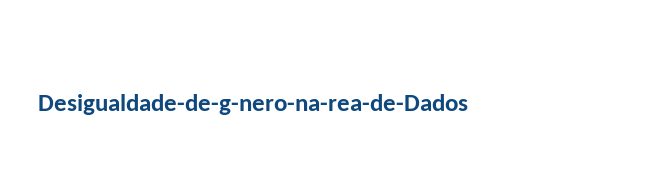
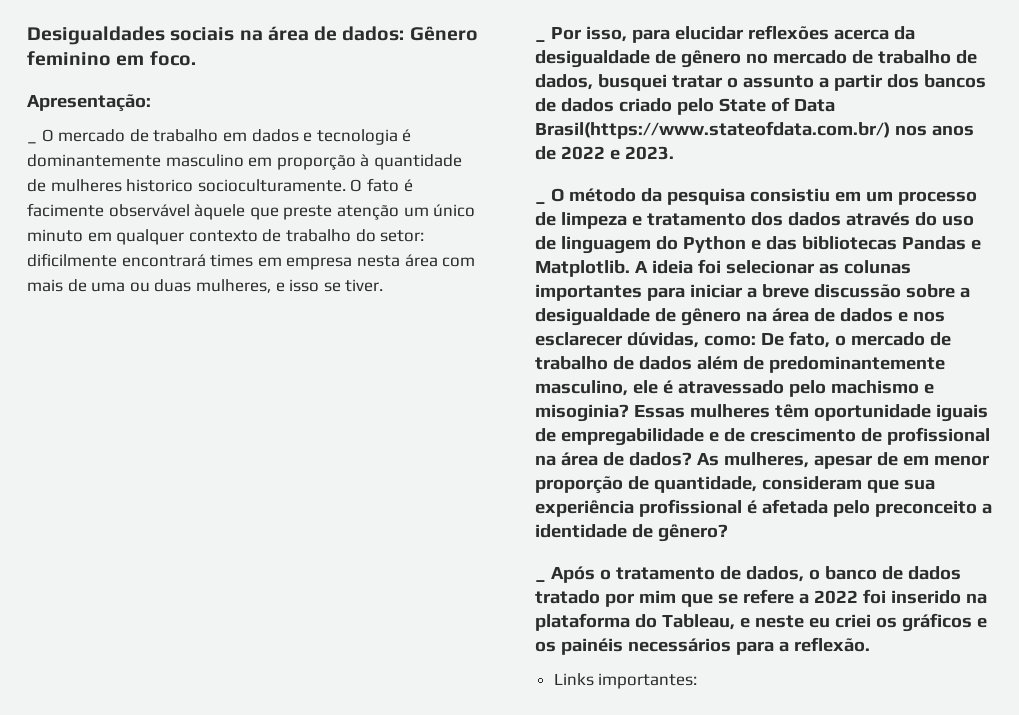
[38,94,468,115] Desigualdade-de-g-nero-na-rea-de-Dados -> [27,26,478,45] [27,51,196,66] [27,94,151,112] [27,129,412,145] [27,154,462,170] [27,178,413,192] [27,203,476,220] [27,229,425,245] [27,253,476,270] [27,279,384,293] [535,25,915,43] [535,50,977,68] [535,74,986,91] [535,97,835,115] [535,121,974,139] [535,146,674,160] [535,188,977,205] [535,212,974,229] [535,236,981,254] [535,259,911,277] [535,284,970,301] [535,308,945,326] [535,331,951,348] [535,356,945,373] [535,380,934,397] [535,404,988,422] [535,427,990,446] [535,452,990,469] [535,476,935,494] [535,499,992,517] [535,524,728,542] [535,566,961,583] [535,589,987,607] [535,613,987,632] [535,637,870,655] [553,673,698,689] Desigualdades sociais na área de dados: Gênero feminino em foco. // Apresentação: // _ O mercado de trabalho em dados e tecnologia é dominantemente masculino em proporção à quantidade de mulheres historico socioculturamente. O fato é facimente observável àquele que preste atenção um único minuto em qualquer contexto de trabalho do setor: dificilmente encontrará times em empresa nesta área com mais de uma ou duas mulheres, e isso se tiver. // _ Por isso, para elucidar reflexões acerca da desigualdade de gênero no mercado de trabalho de dados, busquei tratar o assunto a partir dos bancos de dados criado pelo State of Data Brasil(https://www.stateofdata.com.br/) nos anos de 2022 e 2023. // _ O método da pesquisa consistiu em um processo de limpeza e tratamento dos dados através do uso de linguagem do Python e das bibliotecas Pandas e Matplotlib. A ideia foi selecionar as colunas importantes para iniciar a breve discussão sobre a desigualdade de gênero na área de dados e nos esclarecer dúvidas, como: De fato, o mercado de trabalho de dados além de predominantemente masculino, ele é atravessado pelo machismo e misoginia? Essas mulheres têm oportunidade iguais de empregabilidade e de crescimento de profissional na área de dados? As mulheres, apesar de em menor proporção de quantidade, consideram que sua experiência profissional é afetada pelo preconceito a identidade de gênero? // _ Após o tratamento de dados, o banco de dados tratado por mim que se refere a 2022 foi inserido na plataforma do Tableau, e neste eu criei os gráficos e os painéis necessários para a reflexão. // Links importantes:

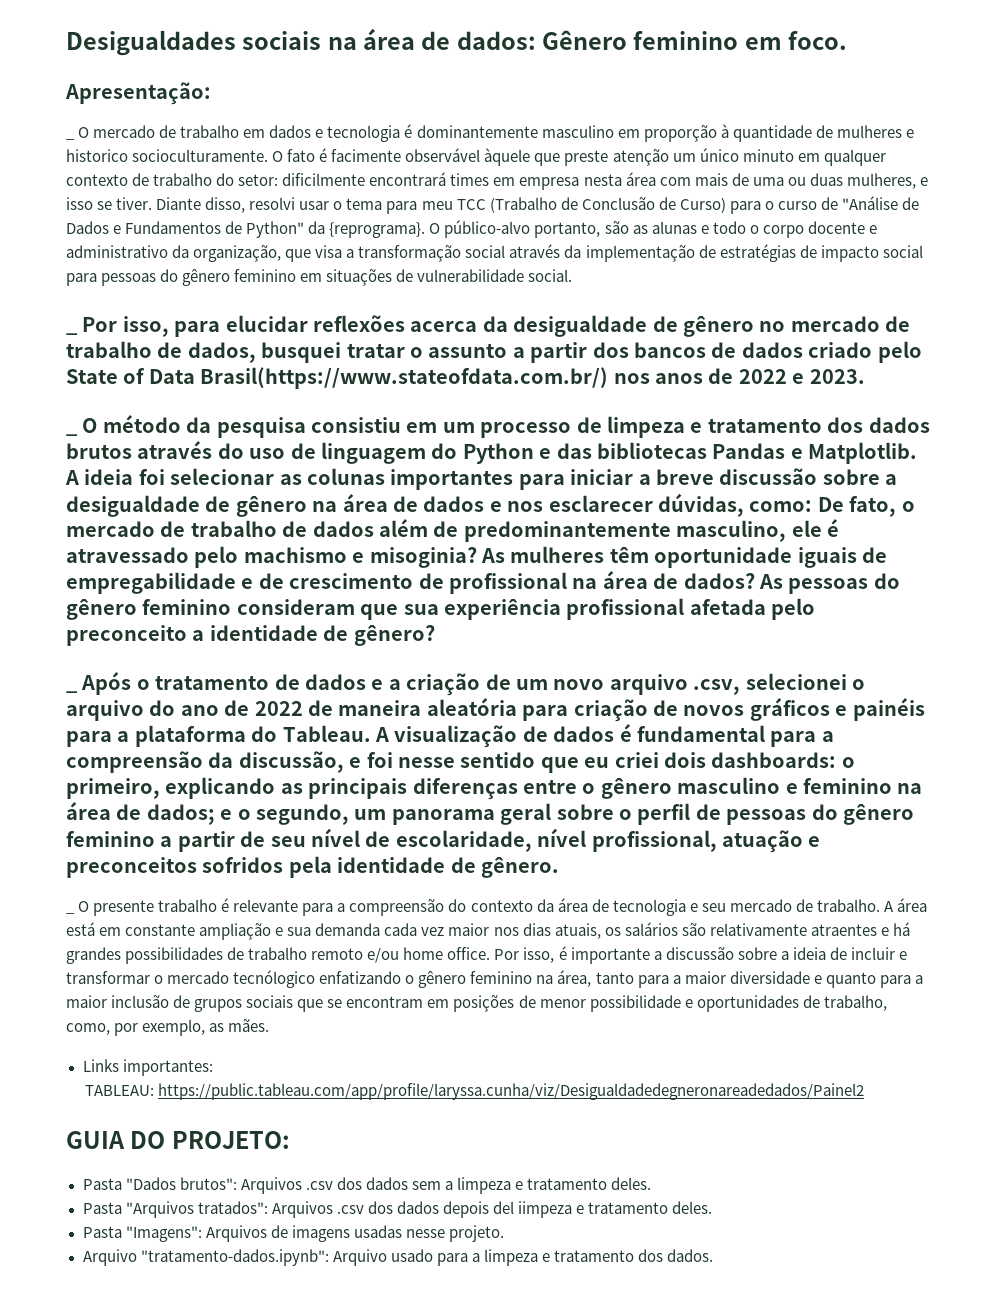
(122, 185) none -> [905,129,914,138] e
(384, 285) none -> [156,196,920,214] [66,220,877,238] [66,244,923,262] [66,269,573,286] Diante disso, resolvi usar o tema para meu TCC (Trabalho de Conclusão de Curso) para o curso de "Análise de Dados e Fundamentos de Python" da {reprograma}. O público-alvo portanto, são as alunas e todo o corpo docente e administrativo da organização, que visa a transformação social através da implementação de estratégias de impacto social para pessoas do gênero feminino em situações de vulnerabilidade social.
(841, 219) none -> [66,443,132,459] brutos
[633,405,685,418] Essas -> [480,548,505,563] As
[723,452,990,469] [535,476,757,494] mulheres, apesar de em menor proporção de quantidade, -> [788,573,900,594] [66,599,232,620] pessoas do gênero feminino
[746,500,757,514] é -> (685, 609) none
[745,566,961,582] [535,589,987,607] [535,613,987,632] [535,637,870,655] [553,673,698,689] dados, o banco de dados tratado por mim que se refere a 2022 foi inserido na plataforma do Tableau, e neste eu criei os gráficos e os painéis necessários para a reflexão. // Links importantes: -> [305,673,865,696] [66,698,925,722] [66,724,834,748] [66,751,855,773] [66,777,923,800] [66,802,914,825] [66,828,821,853] [66,856,559,878] [66,912,75,914] [78,898,928,916] [66,922,910,940] [66,946,907,964] [66,970,923,988] [66,995,887,1012] [66,1019,270,1036] [82,1059,213,1076] [84,1083,864,1100] [66,1131,290,1149] [82,1177,652,1194] [82,1201,713,1218] [82,1225,504,1242] [82,1249,713,1266] dados e a criação de um novo arquivo .csv, selecionei o arquivo do ano de 2022 de maneira aleatória para criação de novos gráficos e painéis para a plataforma do Tableau. A visualização de dados é fundamental para a compreensão da discussão, e foi nesse sentido que eu criei dois dashboards: o primeiro, explicando as principais diferenças entre o gênero masculino e feminino na área de dados; e o segundo, um panorama geral sobre o perfil de pessoas do gênero feminino a partir de seu nível de escolaridade, nível profissional, atuação e preconceitos sofridos pela identidade de gênero. // _ O presente trabalho é relevante para a compreensão do contexto da área de tecnologia e seu mercado de trabalho. A área está em constante ampliação e sua demanda cada vez maior nos dias atuais, os salários são relativamente atraentes e há grandes possibilidades de trabalho remoto e/ou home office. Por isso, é importante a discussão sobre a ideia de incluir e transformar o mercado tecnólogico enfatizando o gênero feminino na área, tanto para a maior diversidade e quanto para a maior inclusão de grupos sociais que se encontram em posições de menor possibilidade e oportunidades de trabalho, como, por exemplo, as mães. // Links importantes: // TABLEAU: https://public.tableau.com/app/profile/laryssa.cunha/viz/Desigualdadedegneronareadedados/Painel2 // GUIA DO PROJETO: // Pasta "Dados brutos": Arquivos .csv dos dados sem a limpeza e tratamento deles. // Pasta "Arquivos tratados": Arquivos .csv dos dados depois del iimpeza e tratamento deles. // Pasta "Imagens": Arquivos de imagens usadas nesse projeto. // Arquivo "tratamento-dados.ipynb": Arquivo usado para a limpeza e tratamento dos dados.

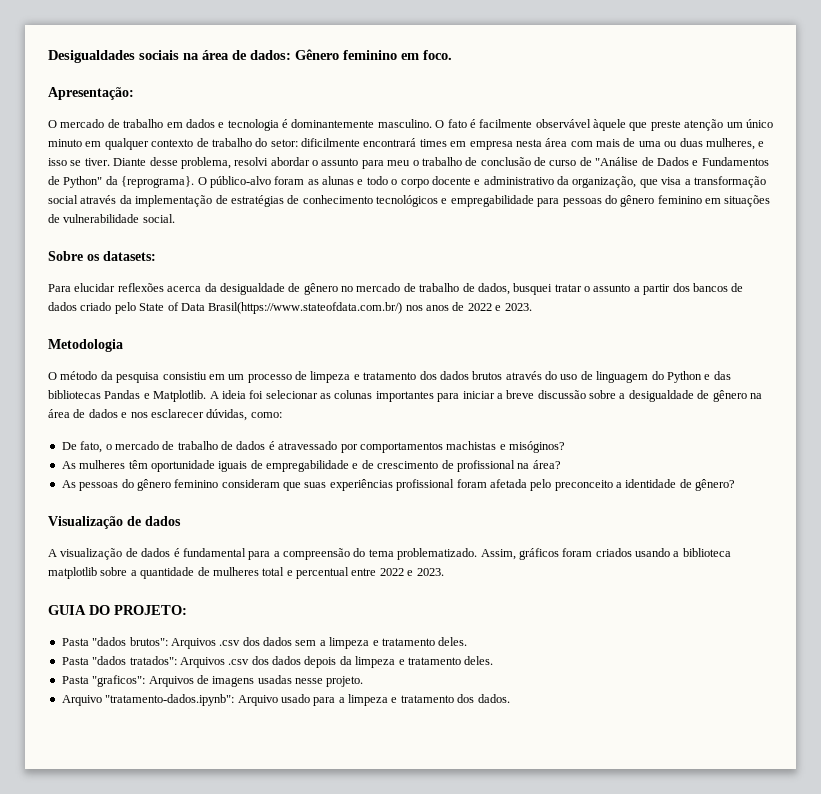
[66,138,75,140] _ -> (134, 93) none
[541,124,914,142] [66,149,269,162] masculino em proporção à quantidade de mulheres e historico socioculturamente. -> [377,119,432,128] masculino.
[331,149,402,162] facimente -> [479,119,533,128] facilmente
[205,197,774,214] disso, resolvi usar o tema para meu TCC (Trabalho de Conclusão de Curso) para o -> [149,157,546,169] desse problema, resolvi abordar o assunto para meu o trabalho de conclusão de
[534,221,629,238] portanto, são -> [274,176,305,185] foram
[820,245,923,262] impacto social -> [302,195,534,207] conhecimento tecnológicos e empregabilidade
[66,332,78,335] [82,316,221,337] _ Por isso, para -> [48,251,156,261] [48,284,71,292] Sobre os datasets: // Para
[66,433,78,436] _ -> [48,339,123,352] Metodologia //
(813, 506) none -> (282, 415) //
[379,519,839,542] [66,546,477,568] além de predominantemente masculino, ele é atravessado pelo machismo e misoginia? -> [268,441,565,453] é atravessado por comportamentos machistas e misóginos? //
[602,571,755,589] área de dados? -> [532,460,561,469] área? //
[403,598,685,620] sua experiência profissional -> [304,479,487,491] suas experiências profissional foram
[66,672,865,696] [66,698,925,722] [66,725,371,747] _ Após o tratamento de dados e a criação de um novo arquivo .csv, selecionei o arquivo do ano de 2022 de maneira aleatória para criação de novos gráficos e painéis para a plataforma do Tableau. -> [48,516,181,529] Visualização de dados //
[208,751,855,773] [66,777,923,800] [66,802,914,825] [66,828,821,853] [66,856,559,878] [66,912,75,914] [78,898,928,916] [66,922,910,940] [66,946,907,964] [66,970,923,988] [66,995,887,1012] [66,1019,270,1036] [82,1059,213,1076] [84,1083,864,1100] da discussão, e foi nesse sentido que eu criei dois dashboards: o primeiro, explicando as principais diferenças entre o gênero masculino e feminino na área de dados; e o segundo, um panorama geral sobre o perfil de pessoas do gênero feminino a partir de seu nível de escolaridade, nível profissional, atuação e preconceitos sofridos pela identidade de gênero. // _ O presente trabalho é relevante para a compreensão do contexto da área de tecnologia e seu mercado de trabalho. A área está em constante ampliação e sua demanda cada vez maior nos dias atuais, os salários são relativamente atraentes e há grandes possibilidades de trabalho remoto e/ou home office. Por isso, é importante a discussão sobre a ideia de incluir e transformar o mercado tecnólogico enfatizando o gênero feminino na área, tanto para a maior diversidade e quanto para a maior inclusão de grupos sociais que se encontram em posições de menor possibilidade e oportunidades de trabalho, como, por exemplo, as mães. // Links importantes: // TABLEAU: https://public.tableau.com/app/profile/laryssa.cunha/viz/Desigualdadedegneronareadedados/Painel2 -> [353,548,731,560] [48,567,444,579] do tema problematizado. Assim, gráficos foram criados usando a biblioteca matplotlib sobre a quantidade de mulheres total e percentual entre 2022 e 2023.
[125,1177,176,1190] "Dados -> [92,637,127,646] "dados
[125,1201,194,1218] "Arquivos -> [92,656,127,665] "dados
[492,1201,713,1218] [82,1226,202,1242] del iimpeza e tratamento deles. // Pasta "Imagens": -> [339,656,494,668] [61,675,146,687] da limpeza e tratamento deles. // Pasta "graficos":

